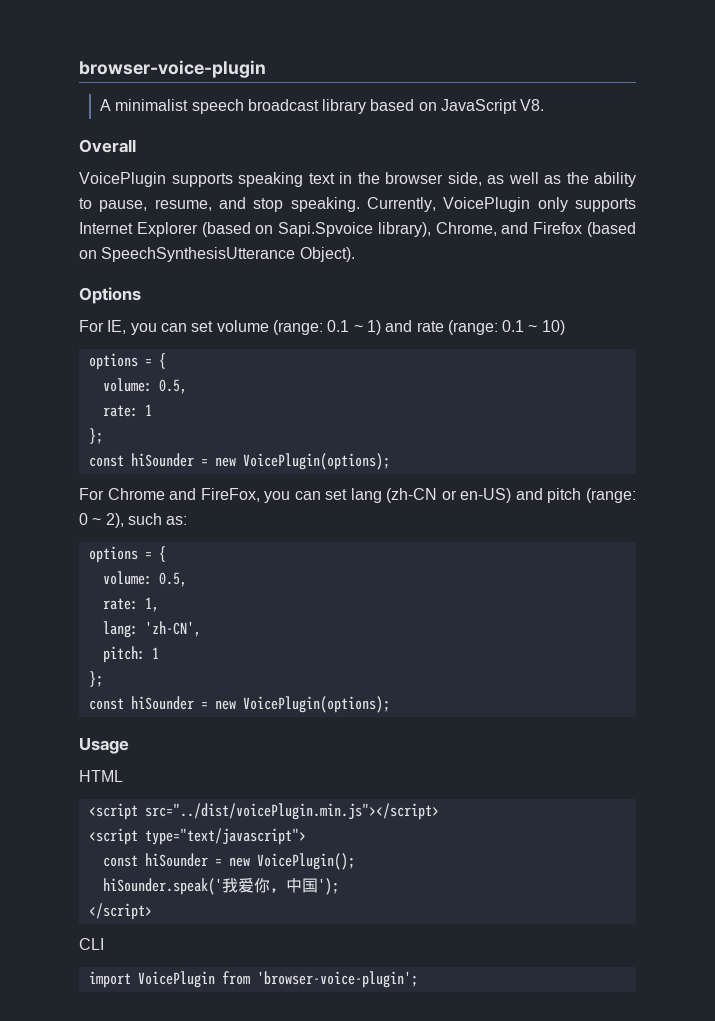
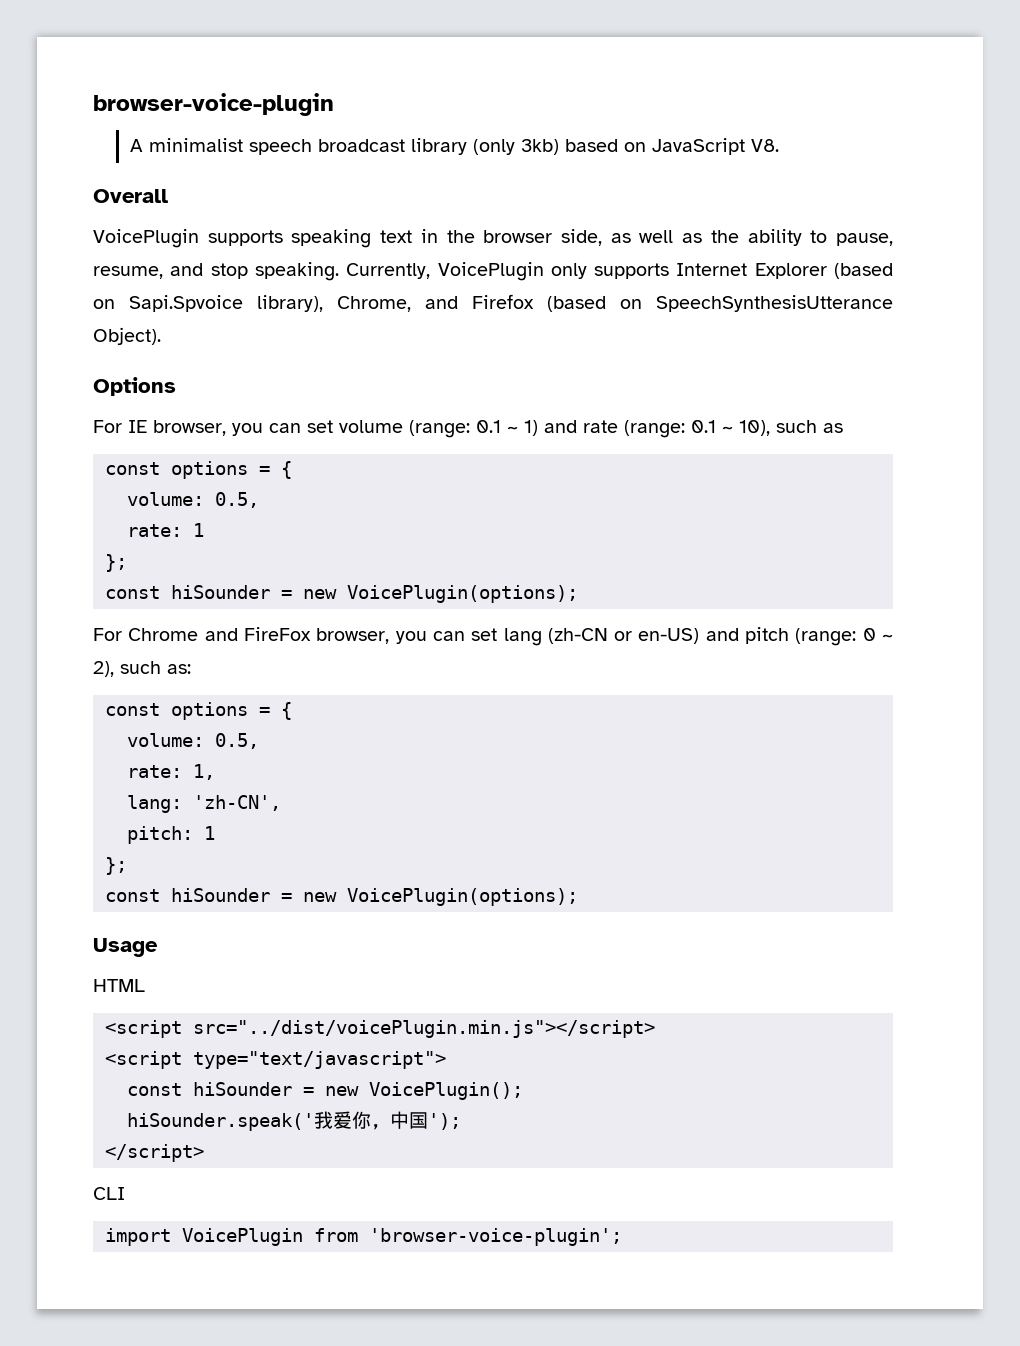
(367, 106) none -> [472,139,559,155] (only 3kb)
[107,320,127,334] IE, -> [128,420,226,436] IE browser,
[541,320,565,335] 10) // -> [739,420,843,436] [105,462,160,475] 10), such as // const
[200,488,260,502] FireFox, -> [243,627,390,644] FireFox browser,
(188, 520) none -> [105,703,160,716] const

